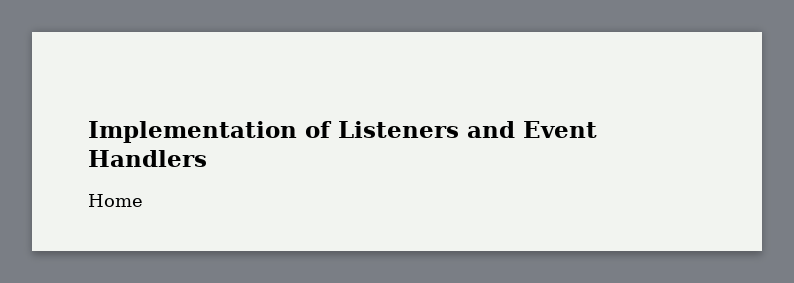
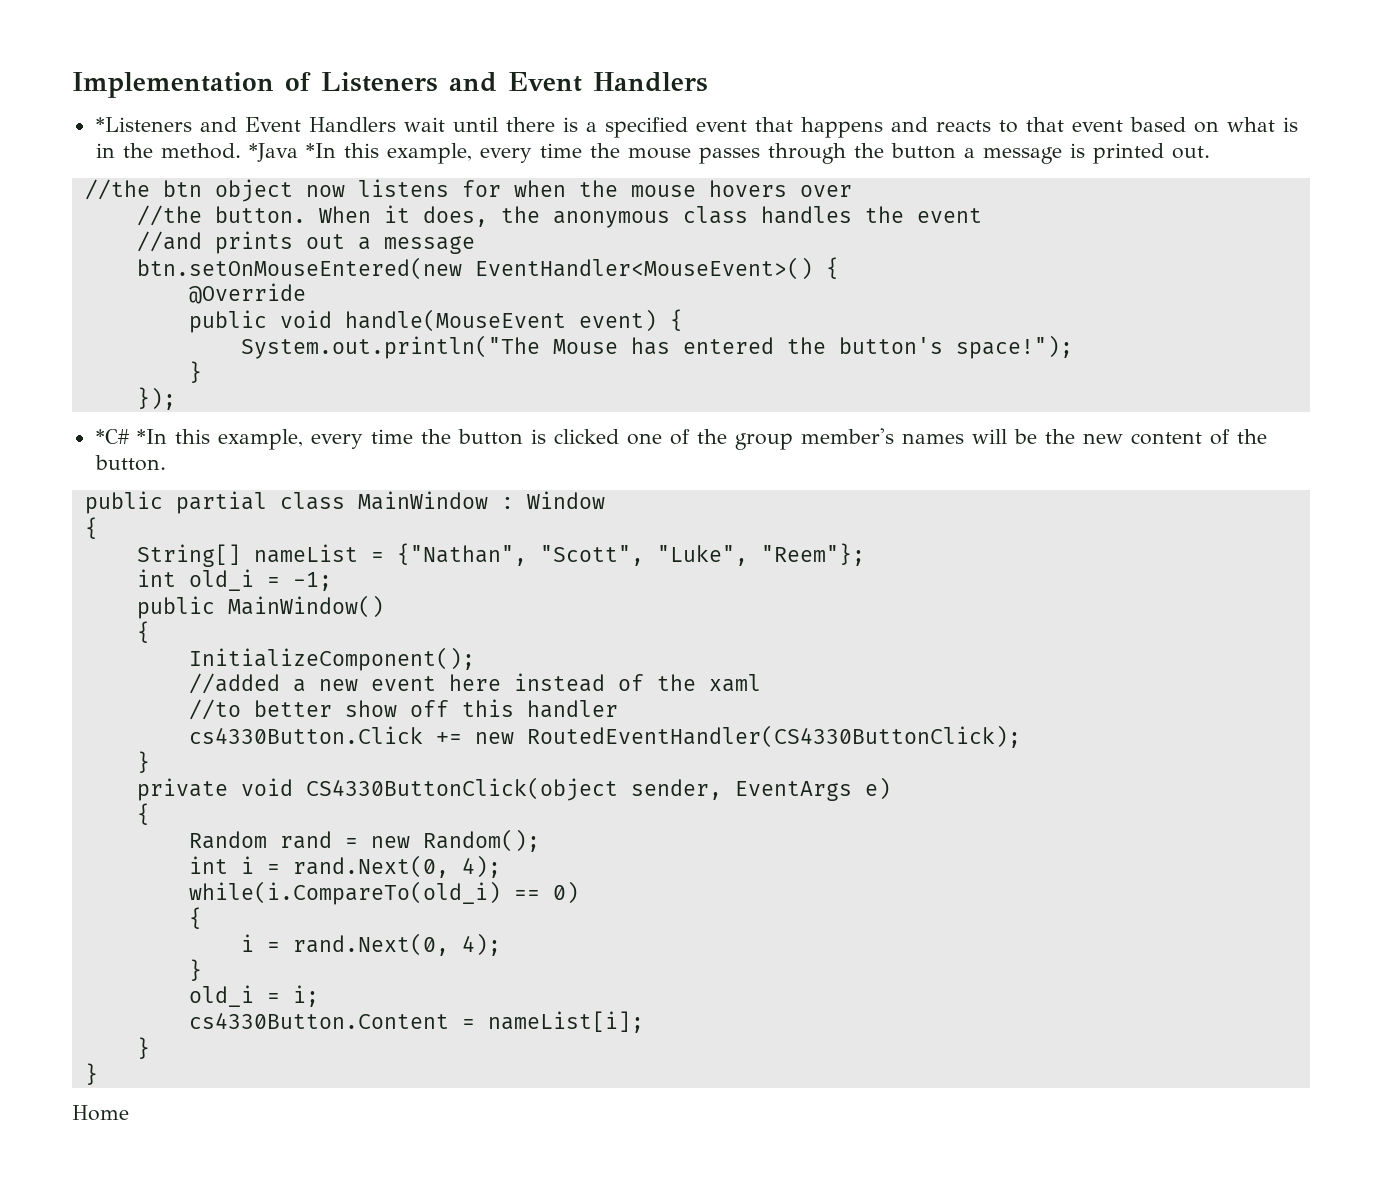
(207, 158) none -> [95,117,1298,138] [95,143,1210,164] [84,179,852,202] [136,205,982,228] [136,231,475,254] [136,257,839,280] [188,283,306,304] [188,309,683,333] [240,335,1073,359] [188,361,202,383] [136,387,176,410] [95,428,1267,450] [94,455,166,471] [84,491,605,514] [84,517,98,539] [136,543,865,567] [136,569,332,591] [136,595,384,619] [136,621,150,643] [188,647,475,671] [188,673,761,694] [188,699,618,720] [188,725,1021,748] [136,751,150,773] [136,777,891,801] [136,803,150,825] [188,829,540,852] [188,855,501,878] [188,881,579,905] [188,907,202,929] [240,933,501,956] [188,959,202,981] [188,985,319,1007] [188,1011,644,1033] [136,1037,150,1059] [84,1063,98,1085] // *Listeners and Event Handlers wait until there is a specified event that happens and reacts to that event based on what is in the method. *Java *In this example, every time the mouse passes through the button a message is printed out. // //the btn object now listens for when the mouse hovers over // //the button. When it does, the anonymous class handles the event // //and prints out a message // btn.setOnMouseEntered(new EventHandler<MouseEvent>() { // @Override // public void handle(MouseEvent event) { // System.out.println("The Mouse has entered the button's space!"); // } // }); // *C# *In this example, every time the button is clicked one of the group member's names will be the new content of the button. // public partial class MainWindow : Window // { // String[] nameList = {"Nathan", "Scott", "Luke", "Reem"}; // int old_i = -1; // public MainWindow() // { // InitializeComponent(); // //added a new event here instead of the xaml // //to better show off this handler // cs4330Button.Click += new RoutedEventHandler(CS4330ButtonClick); // } // private void CS4330ButtonClick(object sender, EventArgs e) // { // Random rand = new Random(); // int i = rand.Next(0, 4); // while(i.CompareTo(old_i) == 0) // { // i = rand.Next(0, 4); // } // old_i = i; // cs4330Button.Content = nameList[i]; // } // }

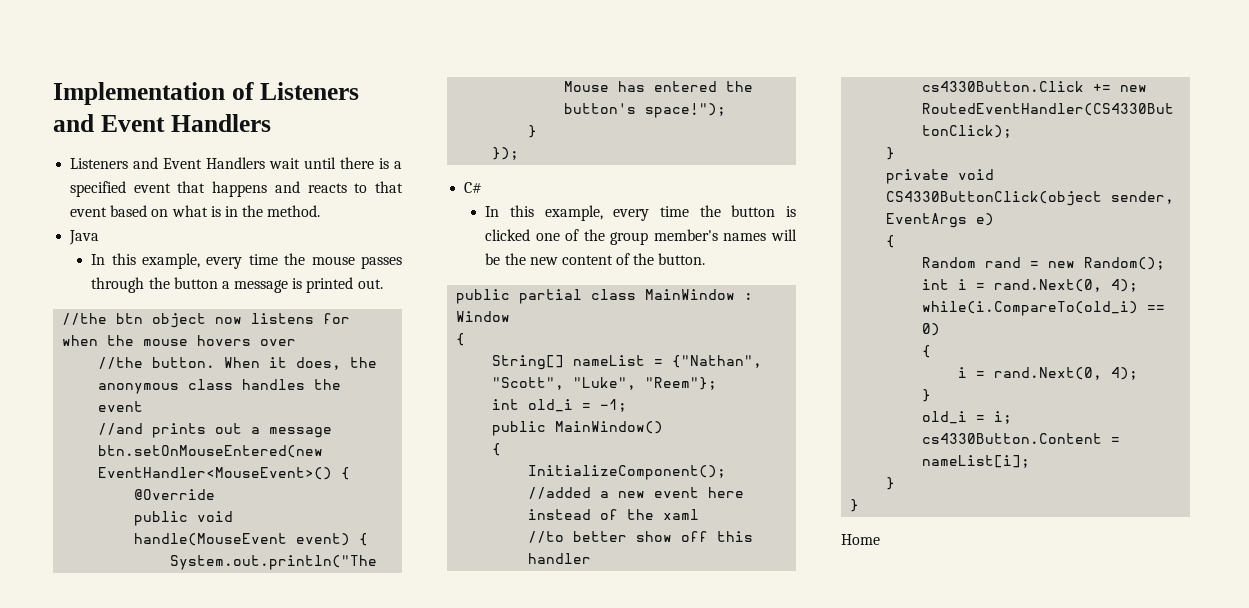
[95,117,192,132] *Listeners -> [70,158,129,169] Listeners
[248,143,336,162] *Java *In -> [69,230,100,245] [91,254,106,265] // Java // In
[95,429,167,444] *C# *In -> [464,182,483,193] [485,206,500,217] C# // In

